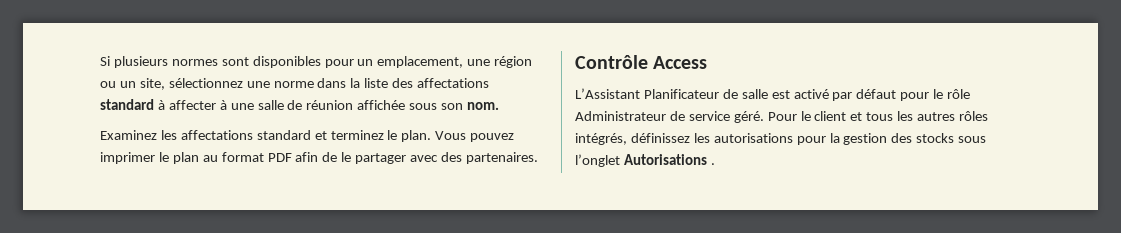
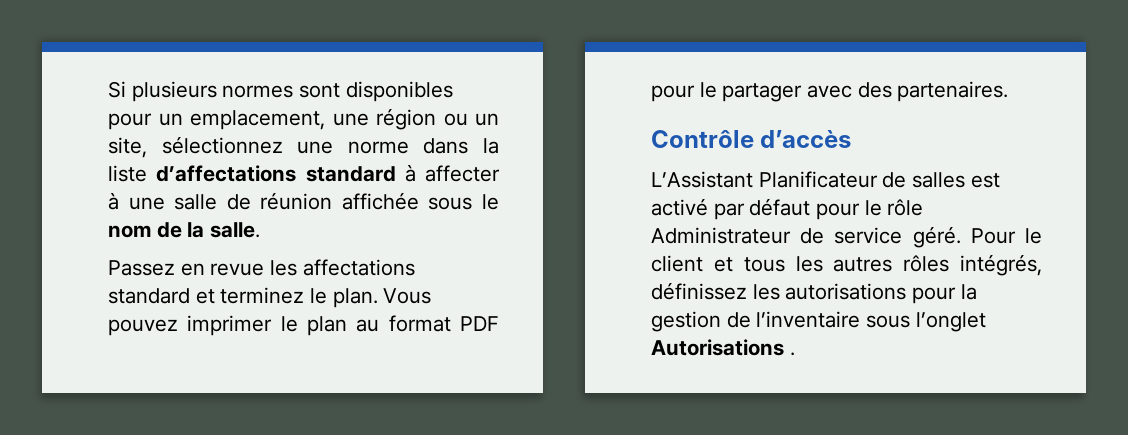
[392,78,490,88] des affectations -> [156,165,297,182] d’affectations
[441,102,500,110] [100,130,157,140] son nom. // Examinez -> [482,194,499,210] [108,222,261,238] [108,260,265,276] le nom de la salle. // Passez en revue
[295,152,338,162] afin de -> [651,85,695,102] pour
[653,56,708,69] Access -> [760,130,852,148] d’accès
[741,89,768,99] salle -> [912,172,966,188] salles
[891,133,955,143] des stocks -> [726,311,861,328] de l’inventaire

